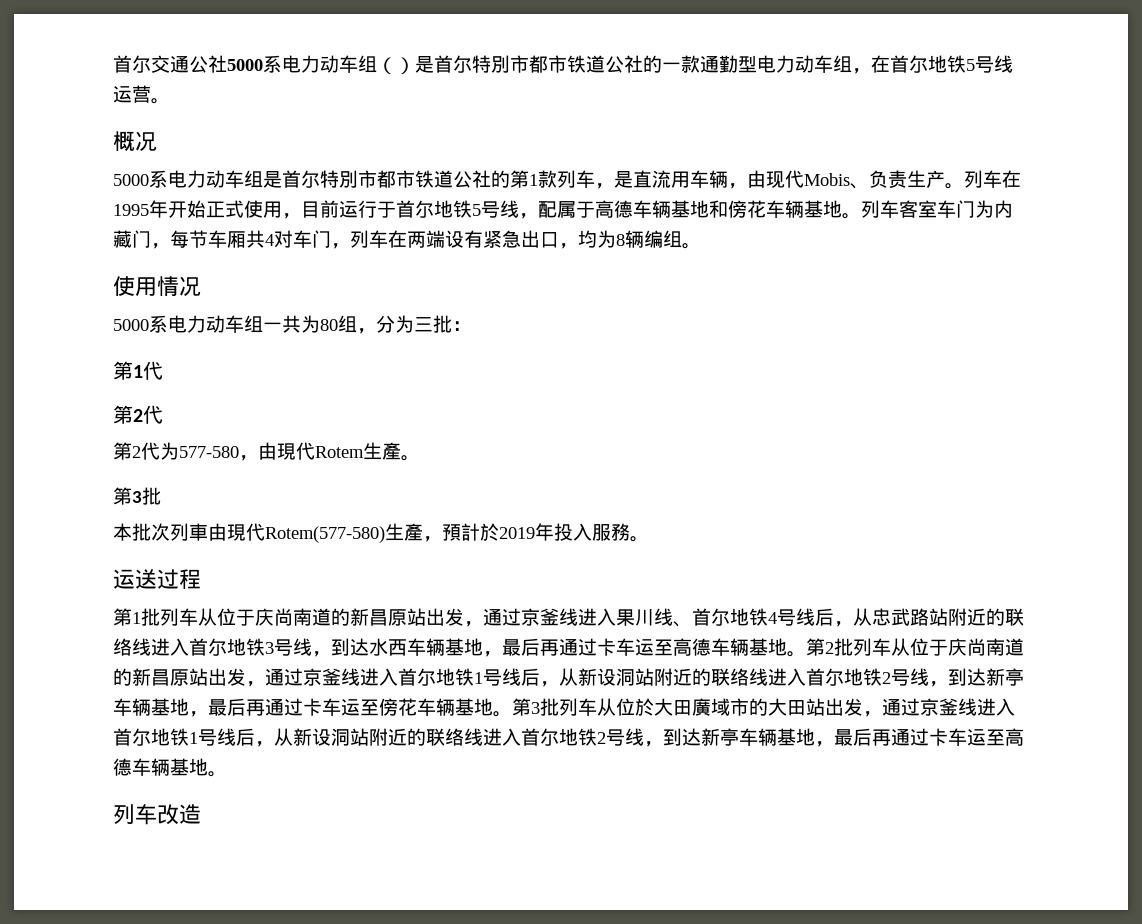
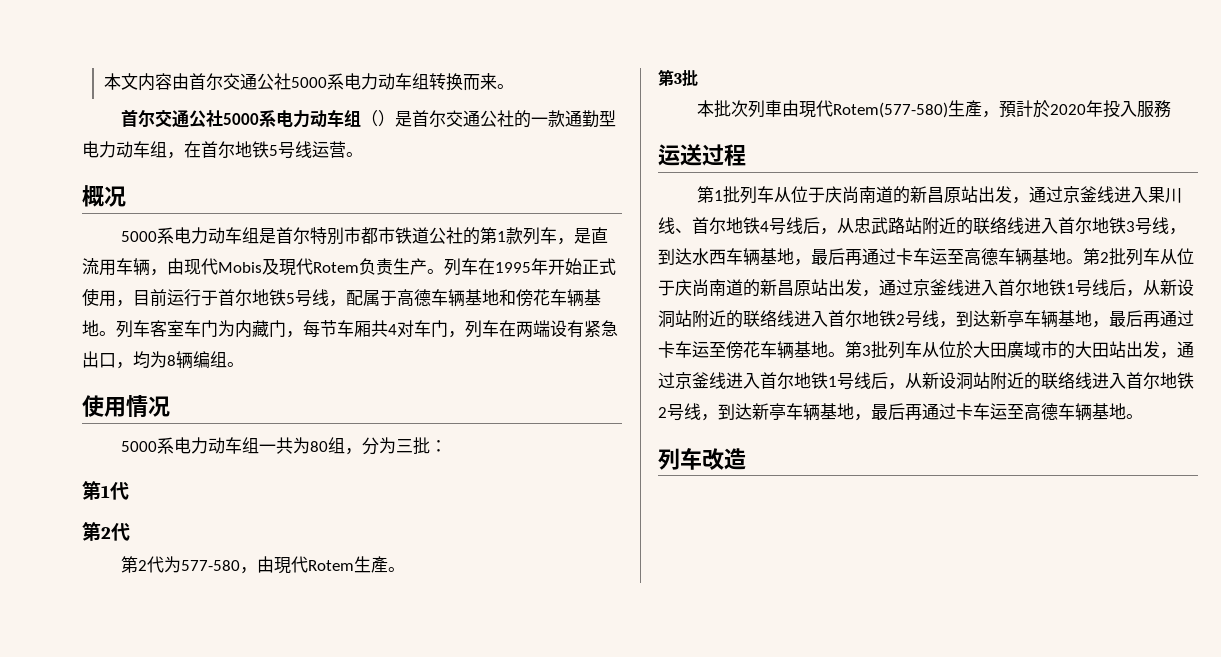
(113, 64) none -> [103,73,514,91] 本文内容由首尔交通公社5000系电力动车组转换而来。 //
[472,55,605,73] 特別市都市铁道 -> [445,110,480,127] 交通
[850,183,869,189] 、 -> [262,258,359,276] 及現代Rotem
[499,527,535,539] 2019 -> [1049,104,1086,115] 2020
[630,536,649,542] 。 -> (1171, 109) none

